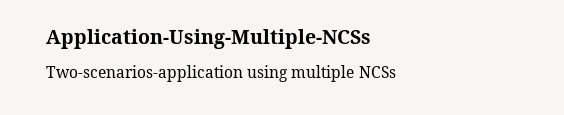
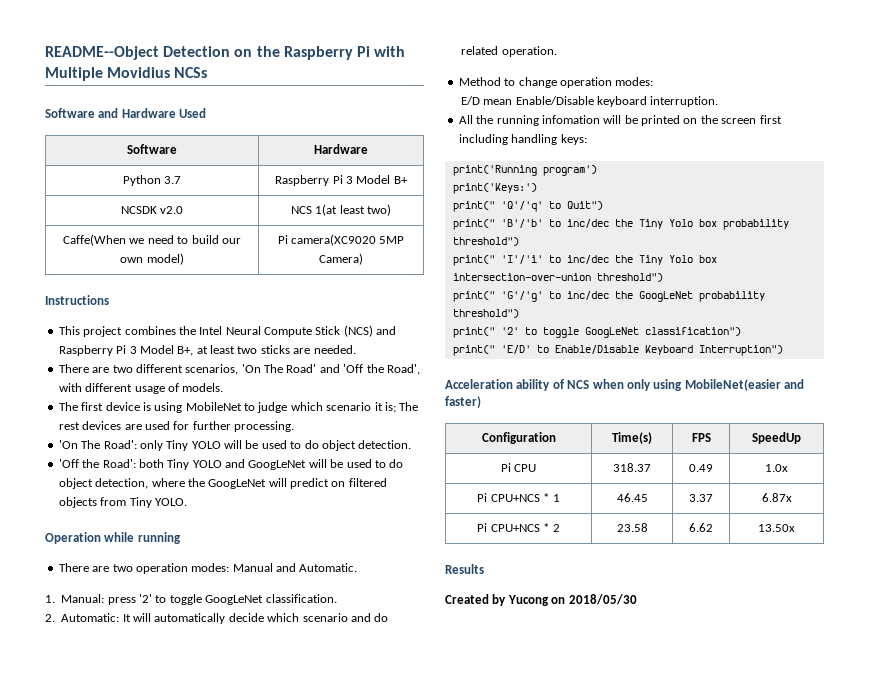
[46,29,371,49] [46,65,396,82] Application-Using-Multiple-NCSs // Two-scenarios-application using multiple NCSs -> [45,46,406,60] [45,67,208,81] [45,108,207,118] [127,144,177,154] [314,144,368,154] [122,175,182,186] [275,175,408,186] [120,206,184,214] [290,204,392,216] [63,234,241,246] [120,253,184,265] [277,234,405,246] [319,253,363,265] [45,295,109,305] [58,325,397,337] [58,345,356,356] [58,364,420,375] [58,383,224,394] [58,402,419,413] [58,421,294,432] [58,440,412,451] [58,459,404,470] [58,478,387,489] [58,497,187,508] [45,532,181,544] [58,563,358,574] [45,594,337,605] [45,613,389,624] [461,46,557,57] [458,77,654,88] [460,96,719,107] [458,115,782,126] [458,134,587,145] [452,165,597,176] [452,183,537,194] [452,201,603,212] [452,219,789,230] [452,237,519,246] [452,255,717,266] [452,273,663,282] [452,291,765,302] [452,309,519,318] [452,327,741,338] [452,345,783,356] [445,379,804,391] [445,396,481,408] [481,432,556,444] [612,432,652,444] [691,433,711,442] [752,432,801,444] [500,463,537,472] [613,463,651,472] [689,464,713,472] [765,464,788,472] [477,493,560,502] [616,493,648,502] [689,494,713,502] [761,493,792,502] [477,523,560,532] [616,523,648,532] [689,523,713,532] [758,524,795,532] [445,564,484,574] [445,594,637,606] README--Object Detection on the Raspberry Pi with Multiple Movidius NCSs // Software and Hardware Used // Software | Hardware // Python 3.7 | Raspberry Pi 3 Model B+ // NCSDK v2.0 | NCS 1(at least two) // Caffe(When we need to build our own model) | Pi camera(XC9020 5MP Camera) // Instructions // This project combines the Intel Neural Compute Stick (NCS) and Raspberry Pi 3 Model B+, at least two sticks are needed. // There are two different scenarios, 'On The Road' and 'Off the Road', with different usage of models. // The first device is using MobileNet to judge which scenario it is; The rest devices are used for further processing. // 'On The Road': only Tiny YOLO will be used to do object detection. // 'Off the Road': both Tiny YOLO and GoogLeNet will be used to do object detection, where the GoogLeNet will predict on filtered objects from Tiny YOLO. // Operation while running // There are two operation modes: Manual and Automatic. // 1. Manual: press '2' to toggle GoogLeNet classification. // 2. Automatic: It will automatically decide which scenario and do related operation. // Method to change operation modes: // E/D mean Enable/Disable keyboard interruption. // All the running infomation will be printed on the screen first including handling keys: // print('Running program') // print('Keys:') // print(" 'Q'/'q' to Quit") // print(" 'B'/'b' to inc/dec the Tiny Yolo box probability threshold") // print(" 'I'/'i' to inc/dec the Tiny Yolo box intersection-over-union threshold") // print(" 'G'/'g' to inc/dec the GoogLeNet probability threshold") // print(" '2' to toggle GoogLeNet classification") // print(" 'E/D' to Enable/Disable Keyboard Interruption") // Acceleration ability of NCS when only using MobileNet(easier and faster) // Configuration | Time(s) | FPS | SpeedUp // Pi CPU | 318.37 | 0.49 | 1.0x // Pi CPU+NCS * 1 | 46.45 | 3.37 | 6.87x // Pi CPU+NCS * 2 | 23.58 | 6.62 | 13.50x // Results // Created by Yucong on 2018/05/30

